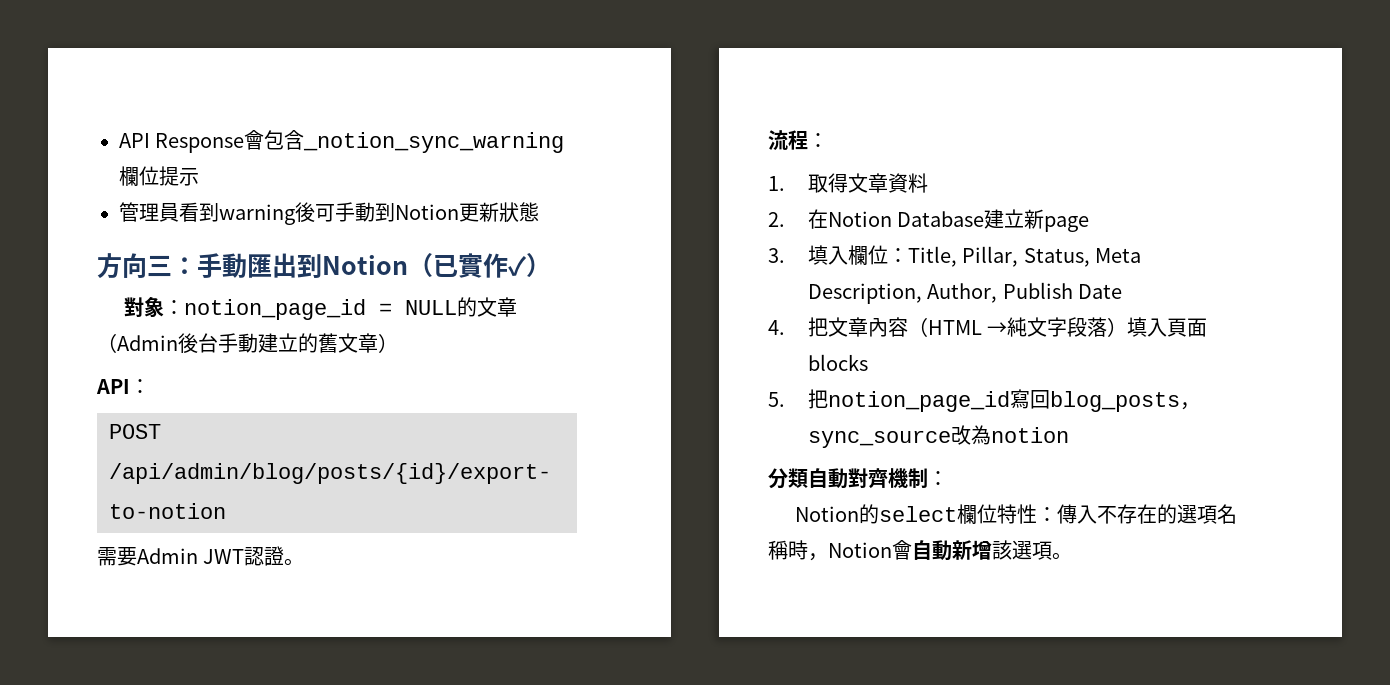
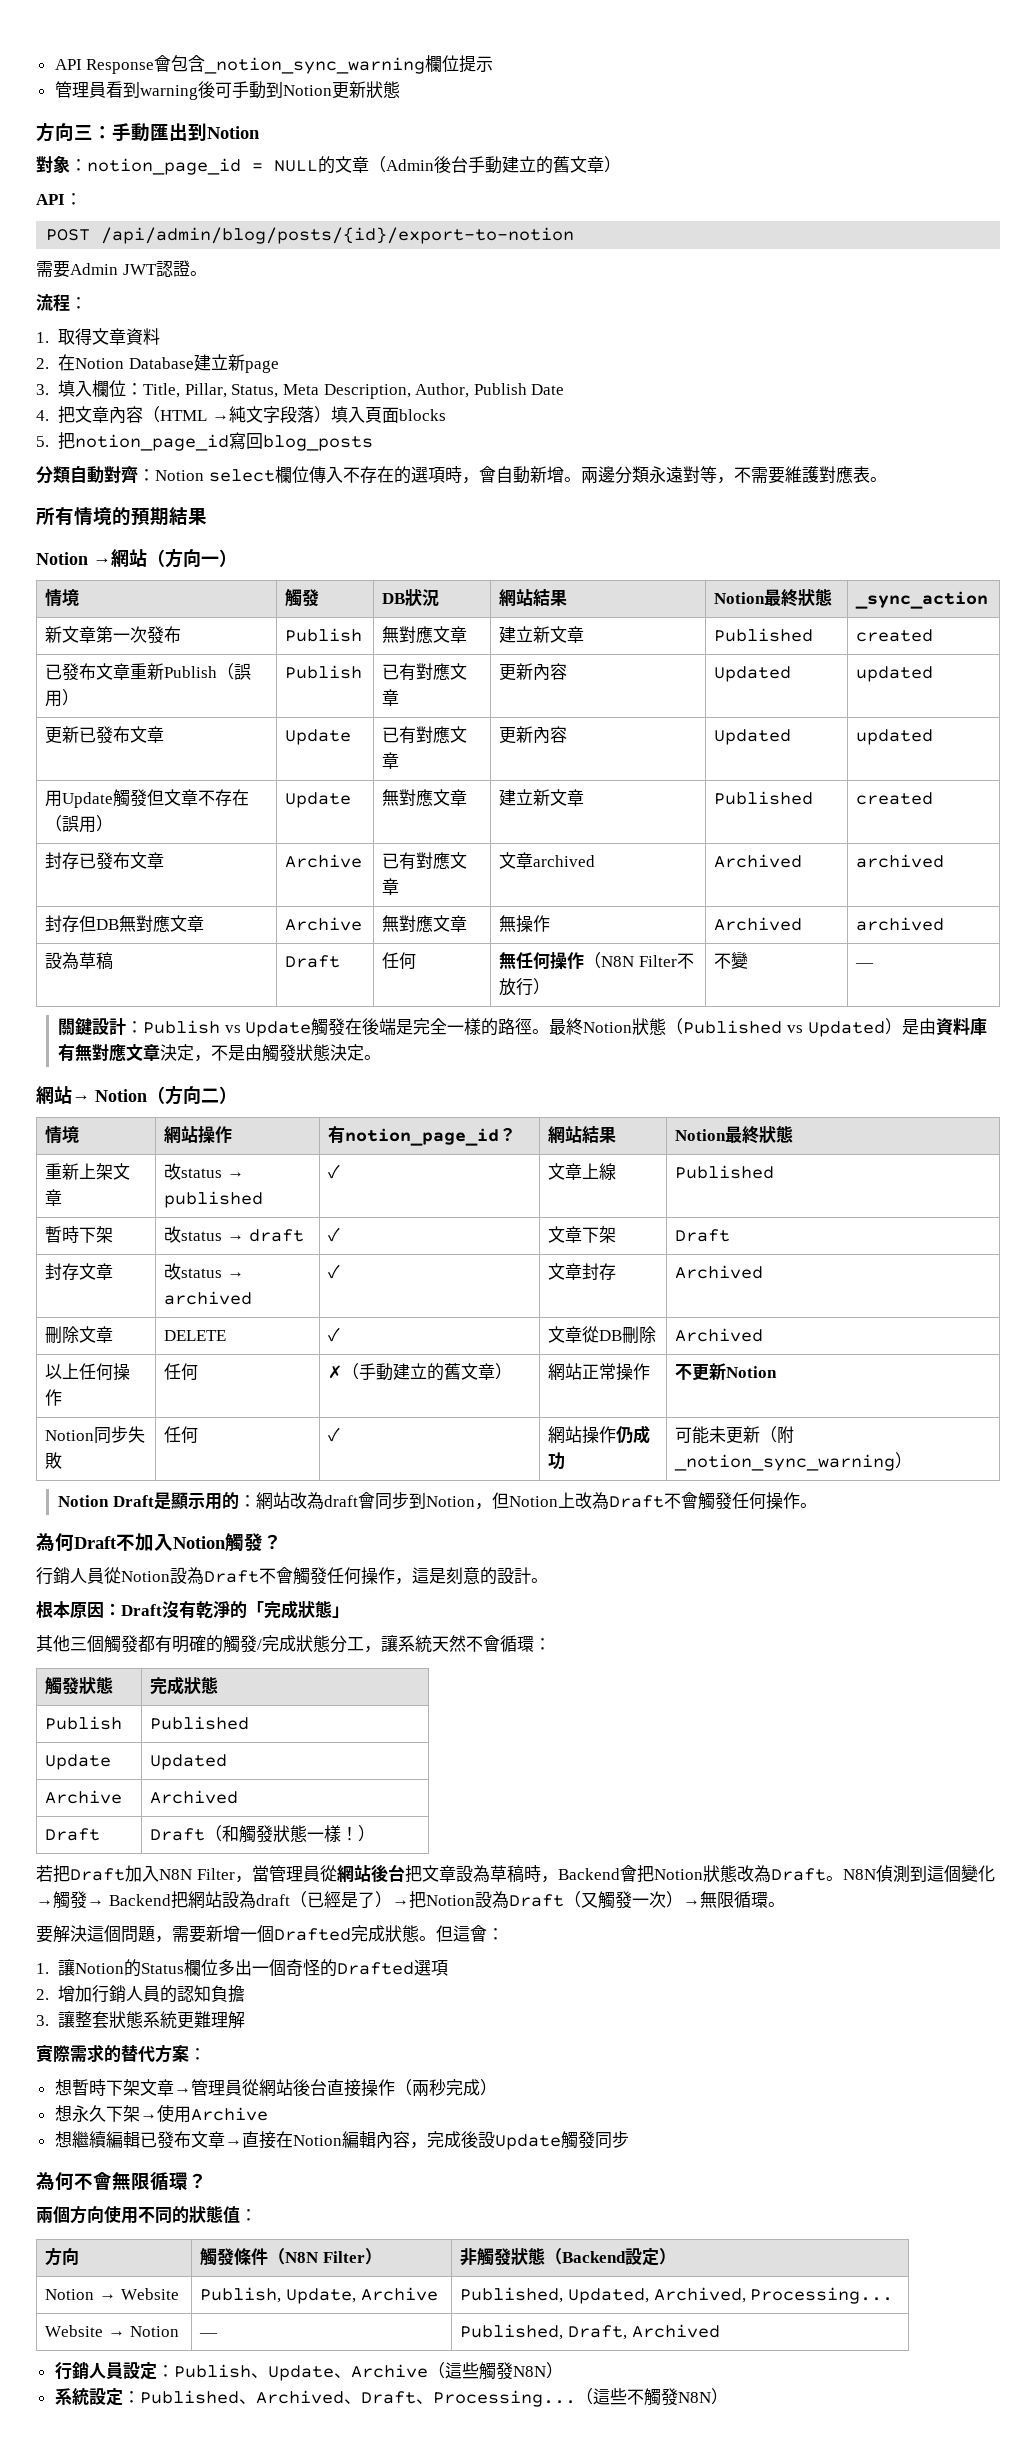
[408,253,551,278] （已實作✓） -> (260, 132) none
[1179,402,1200,410] [807,425,1069,448] ，sync_source改為notion -> (374, 443) none
[888,468,948,488] [795,504,880,524] 機制： // Notion的 -> [138,469,204,481] ：Notion
[997,504,1058,524] 特性： -> (309, 474) none
[1217,504,1238,524] [768,540,1072,561] 名稱時，Notion會自動新增該選項。 -> [444,466,887,484] [36,507,207,526] [36,548,237,568] [45,589,80,607] [285,589,320,607] [382,589,440,607] [499,589,568,607] [714,589,833,607] [855,591,989,609] [45,626,182,644] [285,628,363,642] [382,626,468,643] [499,626,585,643] [714,628,814,642] [856,629,934,642] [45,663,252,681] [45,689,80,707] [285,665,363,679] [382,663,468,681] [382,689,400,706] [499,663,568,681] [714,666,792,682] [856,666,934,682] [45,726,165,744] [285,729,352,745] [382,726,468,744] [382,752,400,769] [499,726,568,744] [714,729,792,745] [856,729,934,745] [45,789,250,808] [45,815,114,833] [285,792,352,808] [382,789,468,806] [499,789,585,806] [714,791,814,805] [856,792,934,805] [45,852,165,870] [285,854,363,868] [382,852,468,870] [382,878,400,895] [499,852,596,869] [714,854,803,868] [856,854,945,868] [45,915,205,932] [285,917,363,931] [382,915,468,932] [499,915,551,933] [714,917,803,931] [856,917,945,931] [45,952,114,970] [285,955,341,968] [382,952,417,969] [499,952,695,970] [499,978,551,996] [714,951,749,969] [855,963,875,967] [58,1017,987,1037] [58,1044,382,1062] [36,1085,237,1105] [45,1126,80,1144] [164,1126,233,1144] [328,1126,517,1146] [548,1126,617,1144] [675,1126,794,1144] [45,1163,131,1180] [45,1189,63,1206] [164,1163,245,1180] [164,1191,264,1208] [328,1164,341,1179] [548,1163,617,1180] [675,1165,775,1179] [45,1226,114,1243] [164,1226,304,1243] [328,1227,341,1242] [548,1226,617,1243] [675,1229,731,1242] [45,1263,114,1280] [164,1263,245,1280] [164,1291,253,1305] [328,1264,341,1279] [548,1263,617,1280] [675,1265,764,1279] [45,1326,114,1344] [164,1330,227,1341] [328,1327,341,1342] [548,1326,657,1344] [675,1328,764,1342] [45,1363,131,1381] [45,1389,63,1406] [164,1363,199,1380] [328,1363,513,1381] [548,1363,651,1381] [675,1363,778,1381] [45,1426,146,1444] [45,1452,63,1469] [164,1426,199,1443] [328,1427,341,1442] [548,1425,651,1444] [548,1452,566,1470] [675,1426,795,1444] [674,1452,913,1471] [58,1492,817,1510] [36,1533,282,1552] [36,1567,548,1585] [36,1600,349,1619] [36,1635,551,1653] [45,1677,114,1695] [150,1676,219,1695] [45,1716,123,1730] [150,1716,250,1730] [45,1754,112,1770] [150,1754,228,1770] [45,1790,123,1804] [150,1790,239,1804] [45,1828,101,1841] [150,1825,376,1843] [36,1864,995,1883] [36,1891,785,1909] [36,1925,504,1943] [36,1959,449,1977] [36,1985,246,2003] [36,2011,246,2029] [36,2044,206,2063] [54,2079,497,2097] [54,2104,268,2123] [54,2131,629,2150] [36,2172,207,2191] [36,2205,257,2224] [45,2247,80,2266] [200,2248,383,2266] [460,2248,677,2266] [45,2288,179,2300] [200,2287,438,2304] [460,2287,894,2304] [45,2325,179,2337] [199,2333,219,2337] [460,2324,720,2340] [54,2362,563,2381] [54,2388,728,2407] 時，會自動新增。兩邊分類永遠對等，不需要維護對應表。 // 所有情境的預期結果 // Notion →網站（方向一） // 情境 | 觸發 | DB狀況 | 網站結果 | Notion最終狀態 | _sync_action // 新文章第一次發布 | Publish | 無對應文章 | 建立新文章 | Published | created // 已發布文章重新Publish（誤用） | Publish | 已有對應文章 | 更新內容 | Updated | updated // 更新已發布文章 | Update | 已有對應文章 | 更新內容 | Updated | updated // 用Update觸發但文章不存在（誤用） | Update | 無對應文章 | 建立新文章 | Published | created // 封存已發布文章 | Archive | 已有對應文章 | 文章archived | Archived | archived // 封存但DB無對應文章 | Archive | 無對應文章 | 無操作 | Archived | archived // 設為草稿 | Draft | 任何 | 無任何操作（N8N Filter不放行） | 不變 | — // 關鍵設計：Publish vs Update觸發在後端是完全一樣的路徑。最終Notion狀態（Published vs Updated）是由資料庫有無對應文章決定，不是由觸發狀態決定。 // 網站→ Notion（方向二） // 情境 | 網站操作 | 有notion_page_id？ | 網站結果 | Notion最終狀態 // 重新上架文章 | 改status → published | ✓ | 文章上線 | Published // 暫時下架 | 改status → draft | ✓ | 文章下架 | Draft // 封存文章 | 改status → archived | ✓ | 文章封存 | Archived // 刪除文章 | DELETE | ✓ | 文章從DB刪除 | Archived // 以上任何操作 | 任何 | ✗（手動建立的舊文章） | 網站正常操作 | 不更新Notion // Notion同步失敗 | 任何 | ✓ | 網站操作仍成功 | 可能未更新（附_notion_sync_warning） // Notion Draft是顯示用的：網站改為draft會同步到Notion，但Notion上改為Draft不會觸發任何操作。 // 為何Draft不加入Notion觸發？ // 行銷人員從Notion設為Draft不會觸發任何操作，這是刻意的設計。 // 根本原因：Draft沒有乾淨的「完成狀態」 // 其他三個觸發都有明確的觸發/完成狀態分工，讓系統天然不會循環： // 觸發狀態 | 完成狀態 // Publish | Published // Update | Updated // Archive | Archived // Draft | Draft（和觸發狀態一樣！） // 若把Draft加入N8N Filter，當管理員從網站後台把文章設為草稿時，Backend會把Notion狀態改為Draft。N8N偵測到這個變化→觸發→ Backend把網站設為draft（已經是了）→把Notion設為Draft（又觸發一次）→無限循環。 // 要解決這個問題，需要新增一個Drafted完成狀態。但這會： // 1.讓Notion的Status欄位多出一個奇怪的Drafted選項 // 2.增加行銷人員的認知負擔 // 3.讓整套狀態系統更難理解 // 實際需求的替代方案： // 想暫時下架文章→管理員從網站後台直接操作（兩秒完成） // 想永久下架→使用Archive // 想繼續編輯已發布文章→直接在Notion編輯內容，完成後設Update觸發同步 // 為何不會無限循環？ // 兩個方向使用不同的狀態值： // 方向 | 觸發條件（N8N Filter） | 非觸發狀態（Backend設定） // Notion → Website | Publish, Update, Archive | Published, Updated, Archived, Processing... // Website → Notion | — | Published, Draft, Archived // 行銷人員設定：Publish、Update、Archive（這些觸發N8N） // 系統設定：Published、Archived、Draft、Processing...（這些不觸發N8N）

